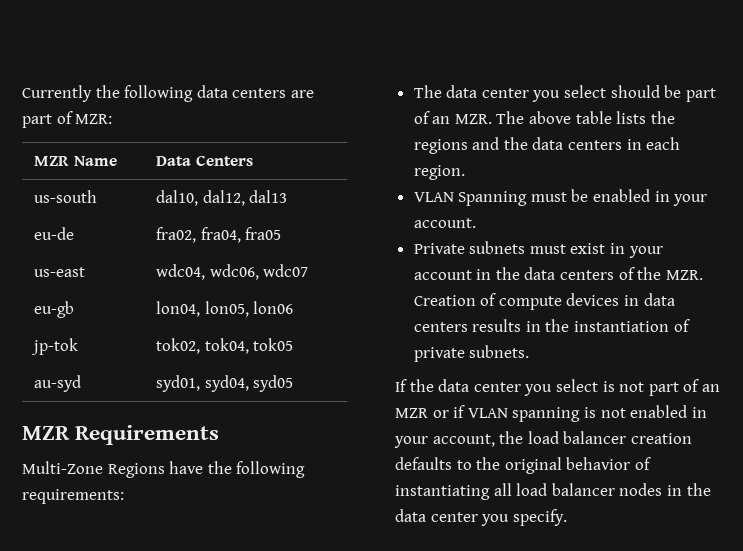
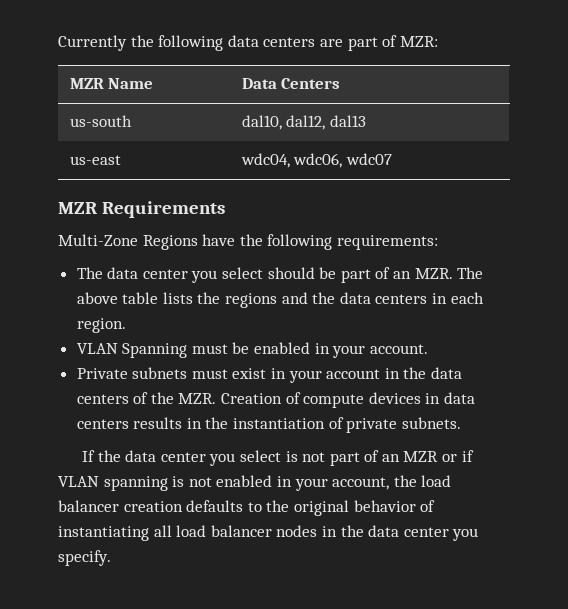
[34,227,75,240] [156,227,282,243] // eu-de | fra02, fra04, fra05 -> (366, 121) none
[34,301,75,318] [156,301,294,317] [31,338,79,355] [156,338,294,354] [34,375,82,392] [156,375,294,392] // eu-gb | lon04, lon05, lon06 // jp-tok | tok02, tok04, tok05 // au-syd | syd01, syd04, syd05 -> (392, 159) none

